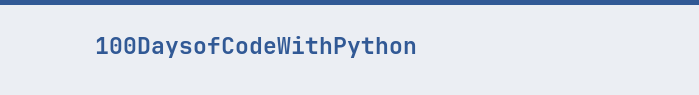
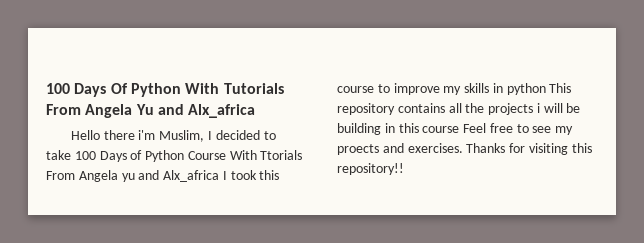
[95,36,417,58] 100DaysofCodeWithPython -> [46,83,284,97] [46,104,256,118] [70,130,276,142] [46,150,303,162] [46,170,280,182] [337,83,572,95] [337,103,581,115] [337,123,574,135] [337,143,592,155] [337,163,404,175] 100 Days Of Python With Tutorials From Angela Yu and Alx_africa // Hello there i'm Muslim, I decided to take 100 Days of Python Course With Ttorials From Angela yu and Alx_africa I took this course to improve my skills in python This repository contains all the projects i will be building in this course Feel free to see my proects and exercises. Thanks for visiting this repository!!

